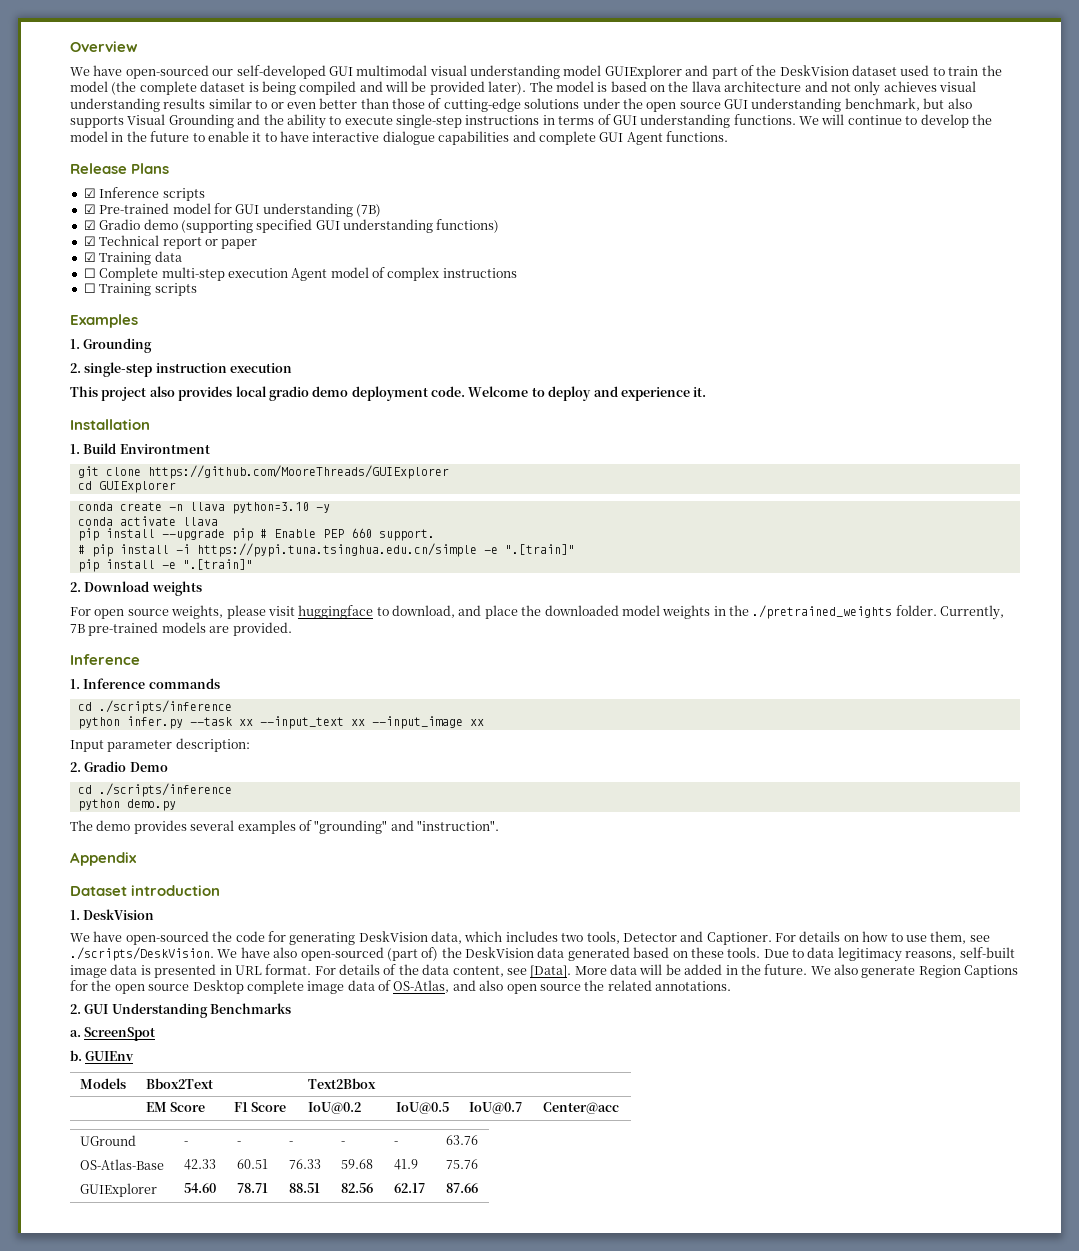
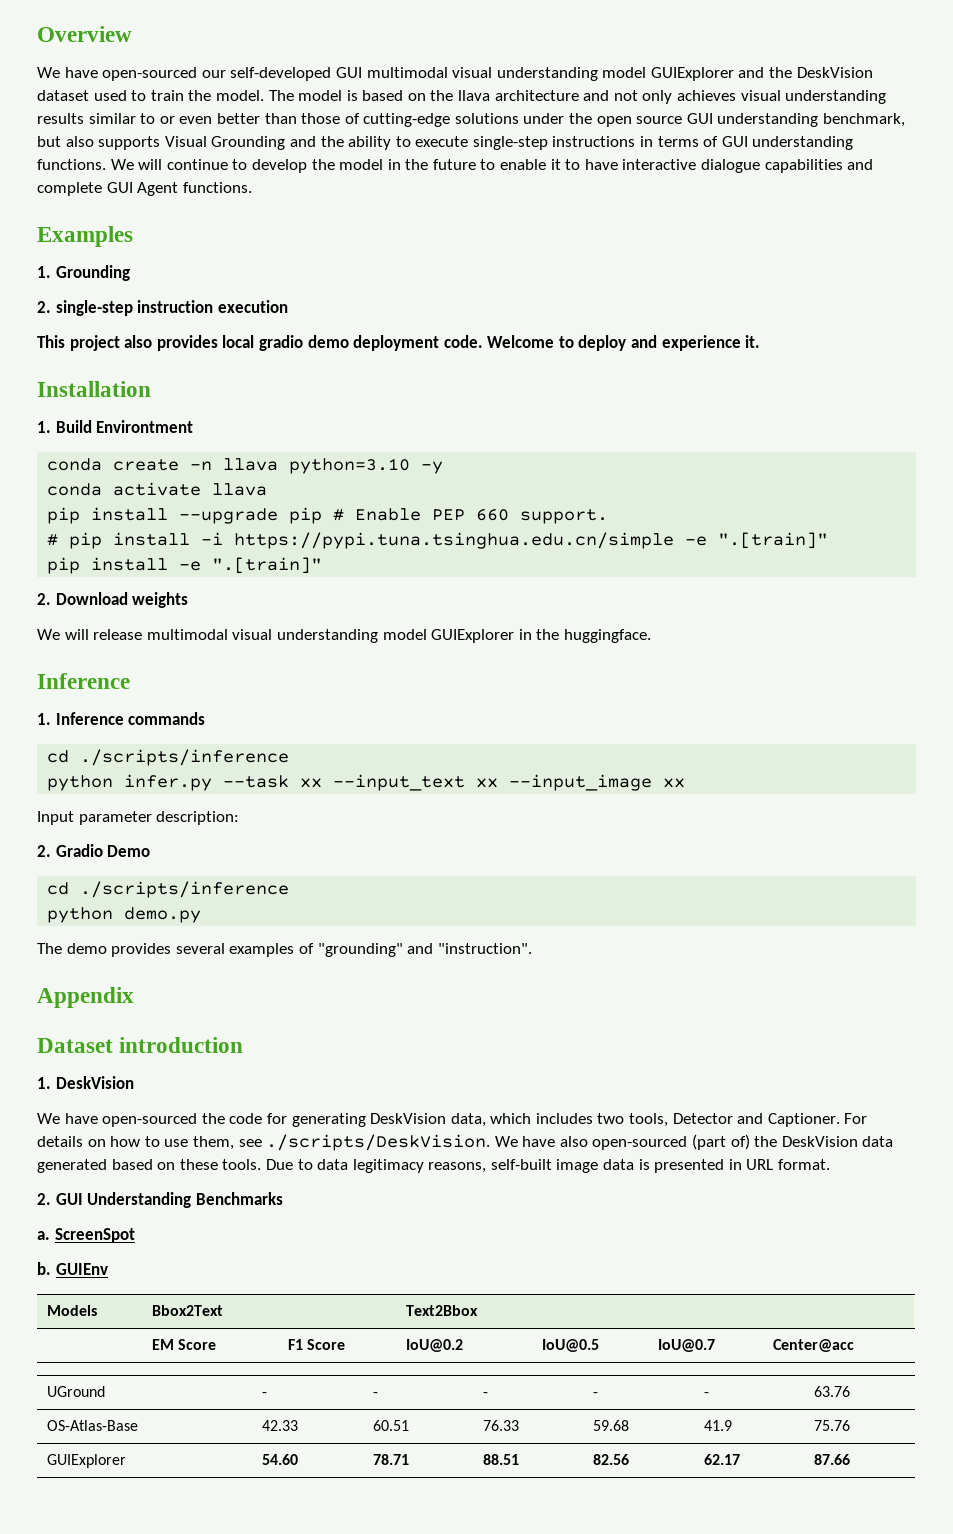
[711,65,754,79] part of -> (765, 72) none
[70,81,527,95] model (the complete dataset is being compiled and will be provided later). -> [215,90,264,101] model.
[70,163,170,174] [83,187,205,201] [83,203,381,217] [83,219,500,233] [83,235,258,249] [83,251,182,265] [83,267,517,281] [83,283,197,296] // Release Plans // ☑ Inference scripts // ☑ Pre-trained model for GUI understanding (7B) // ☑ Gradio demo (supporting specified GUI understanding functions) // ☑ Technical report or paper // ☑ Training data // ☐ Complete multi-step execution Agent model of complex instructions // ☐ Training scripts -> (252, 187) none
[77,465,449,479] [77,481,176,493] // git clone https://github.com/MooreThreads/GUIExplorer // cd GUIExplorer -> (194, 426) none
[70,605,1005,620] [70,622,292,636] For open source weights, please visit huggingface to download, and place the downloaded model weights in the ./pretrained_weights folder. Currently, 7B pre-trained models are provided. -> [37,629,651,643] We will release multimodal visual understanding model GUIExplorer in the huggingface.
[314,964,1019,978] [70,980,731,994] For details of the data content, see [Data]. More data will be added in the future. We also generate Region Captions for the open source Desktop complete image data of OS-Atlas, and also open source the related annotations. -> (831, 1164) none

